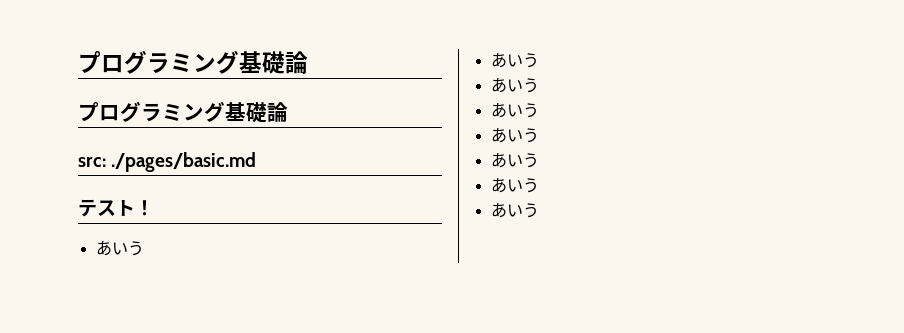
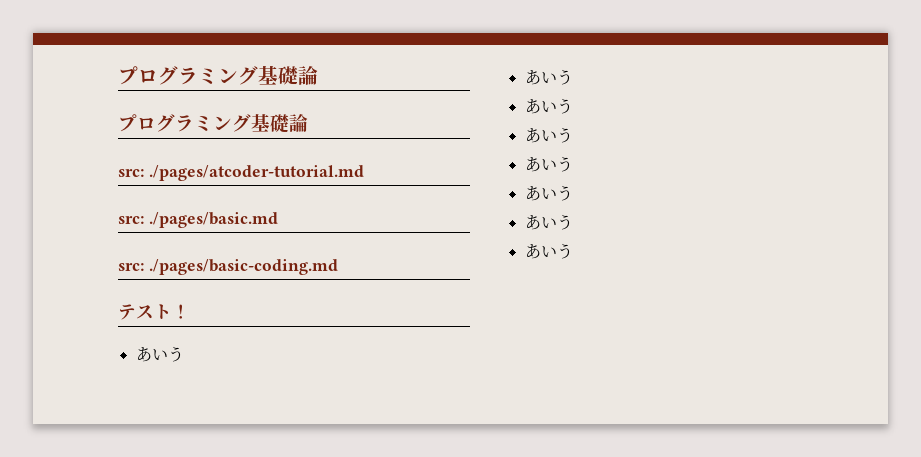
(288, 112) none -> [118,165,364,181] // src: ./pages/atcoder-tutorial.md
(257, 162) none -> [118,259,338,275] // src: ./pages/basic-coding.md

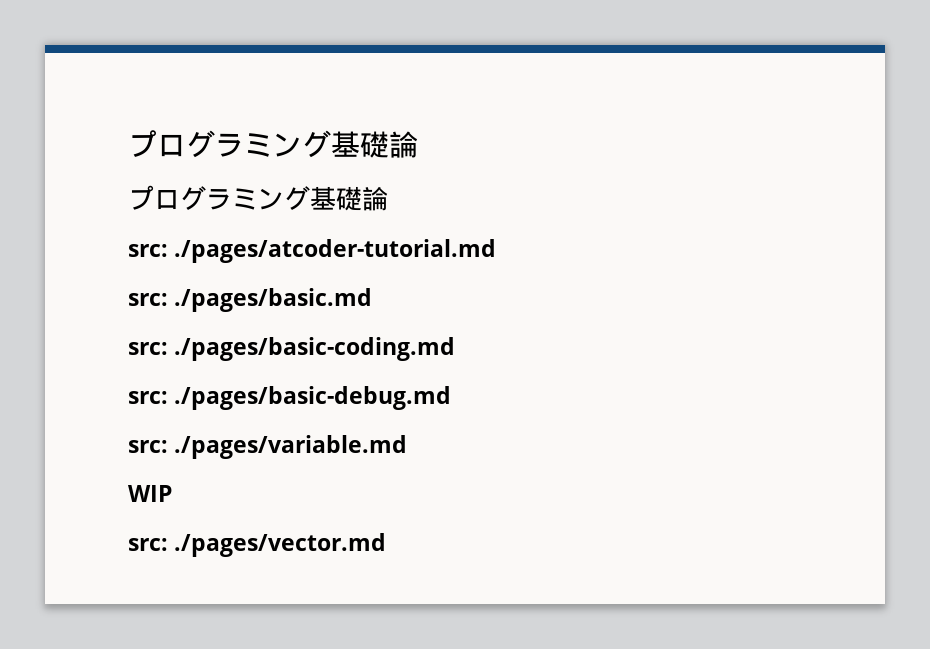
[118,304,190,320] [135,346,184,362] [524,69,573,85] [524,98,573,114] [524,127,573,143] [524,156,573,172] [524,185,573,201] [524,214,573,230] [524,243,573,259] テスト！ // あいう // あいう // あいう // あいう // あいう // あいう // あいう // あいう -> [128,386,452,410] [128,435,408,459] [128,485,172,502] [128,533,387,557] src: ./pages/basic-debug.md // src: ./pages/variable.md // WIP // src: ./pages/vector.md

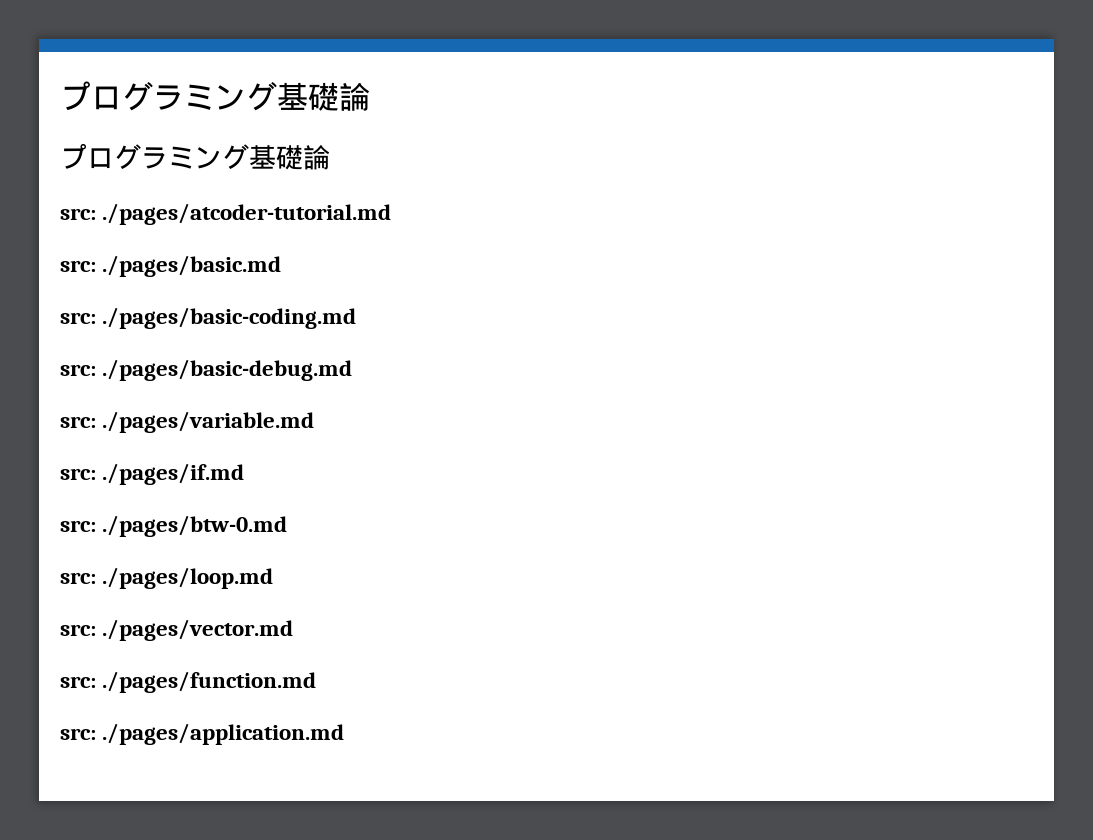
[128,485,172,502] [128,533,387,557] WIP // src: ./pages/vector.md -> [60,463,245,485] [60,515,288,537] [60,567,274,589] [60,619,294,641] [60,671,317,693] [60,723,345,745] src: ./pages/if.md // src: ./pages/btw-0.md // src: ./pages/loop.md // src: ./pages/vector.md // src: ./pages/function.md // src: ./pages/application.md

